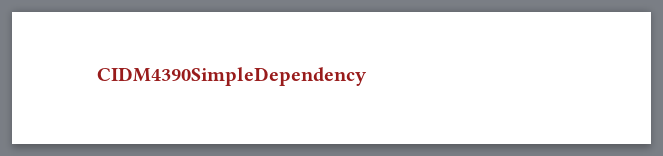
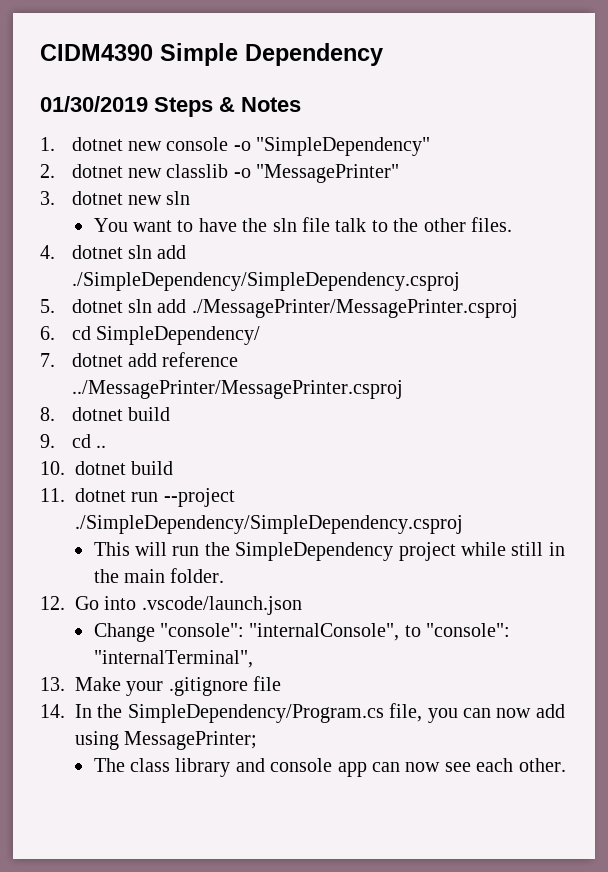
[97,67,367,86] CIDM4390SimpleDependency -> [40,43,383,66] [40,96,301,117] [40,137,431,156] [40,164,400,183] [40,191,191,205] [93,217,512,232] [40,245,187,259] [71,272,460,291] [40,299,518,318] [40,326,260,345] [40,352,239,367] [71,380,403,399] [40,407,170,421] [40,434,106,448] [40,461,174,475] [40,488,235,507] [75,515,463,534] [93,542,565,561] [93,568,225,583] [40,596,302,615] [93,623,511,642] [93,650,253,668] [40,676,282,696] [40,703,565,723] [75,731,258,750] [93,758,566,777] CIDM4390 Simple Dependency // 01/30/2019 Steps & Notes // 1. dotnet new console -o "SimpleDependency" // 2. dotnet new classlib -o "MessagePrinter" // 3. dotnet new sln // You want to have the sln file talk to the other files. // 4. dotnet sln add ./SimpleDependency/SimpleDependency.csproj // 5. dotnet sln add ./MessagePrinter/MessagePrinter.csproj // 6. cd SimpleDependency/ // 7. dotnet add reference ../MessagePrinter/MessagePrinter.csproj // 8. dotnet build // 9. cd .. // 10. dotnet build // 11. dotnet run --project ./SimpleDependency/SimpleDependency.csproj // This will run the SimpleDependency project while still in the main folder. // 12. Go into .vscode/launch.json // Change "console": "internalConsole", to "console": "internalTerminal", // 13. Make your .gitignore file // 14. In the SimpleDependency/Program.cs file, you can now add using MessagePrinter; // The class library and console app can now see each other.

